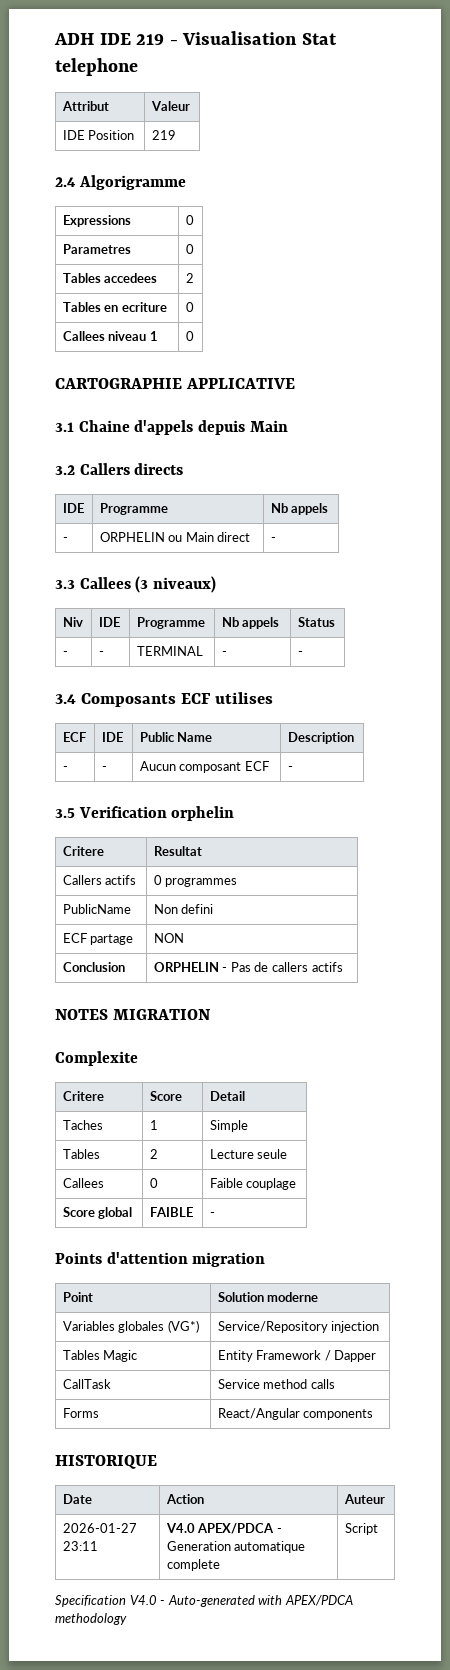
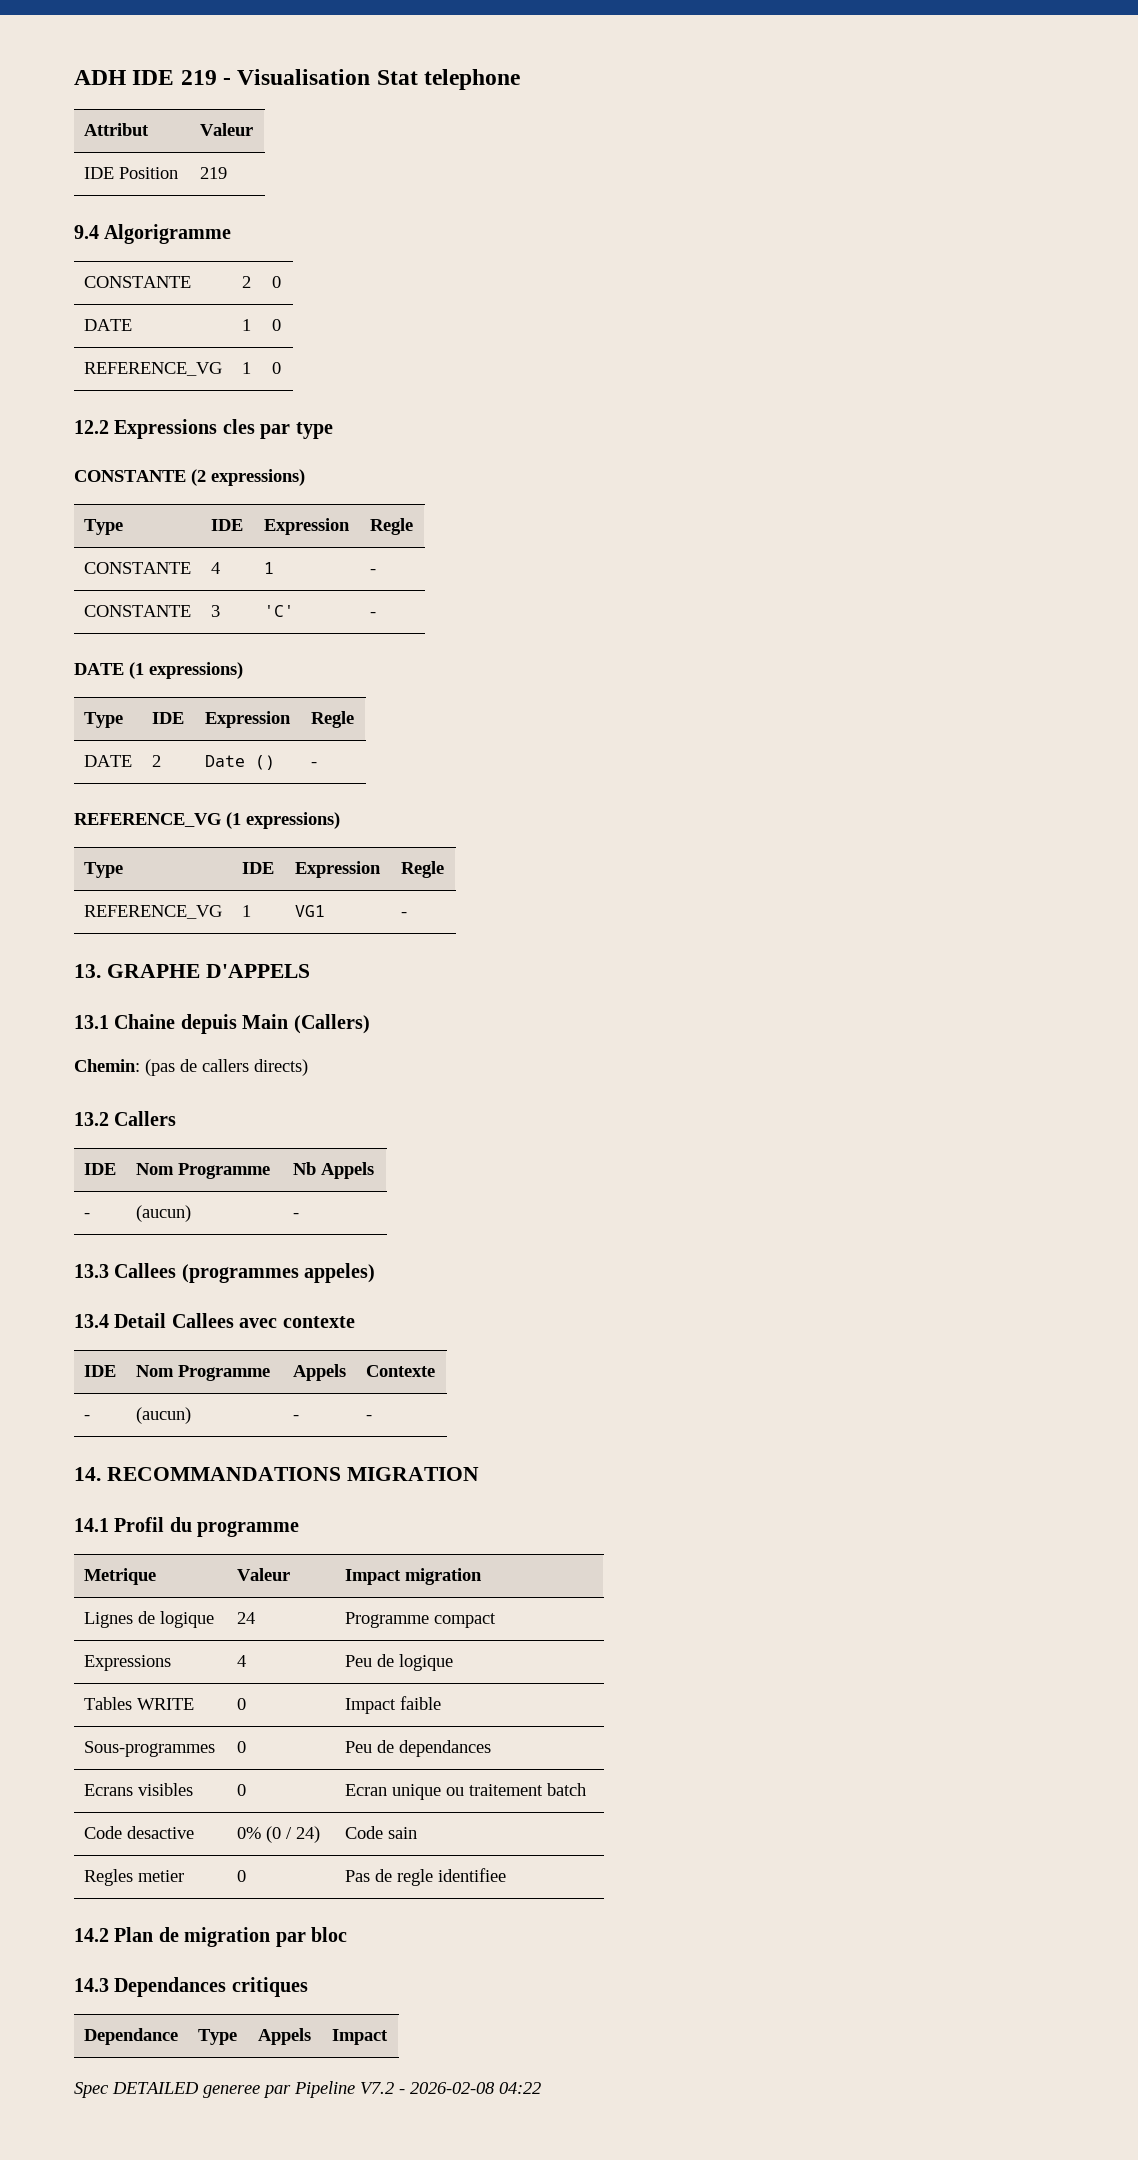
[55,177,76,187] 2.4 -> [74,225,99,239] 9.4
[62,215,131,227] [185,215,194,225] [62,244,131,254] [185,244,194,254] [62,273,158,283] [185,273,194,283] [62,302,167,312] [185,302,194,312] [62,331,158,341] [185,331,194,341] [55,378,296,389] [55,420,288,435] [55,463,184,475] [62,503,84,513] [99,503,168,515] [270,503,329,515] [62,537,68,542] [99,532,251,542] [270,537,276,542] [55,576,217,593] [62,617,83,627] [98,617,120,627] [136,617,205,629] [221,617,280,629] [297,617,335,627] [62,651,68,656] [98,651,104,656] [136,646,203,656] Expressions | 0 // Parametres | 0 // Tables accedees | 2 // Tables en ecriture | 0 // Callees niveau 1 | 0 // CARTOGRAPHIE APPLICATIVE // 3.1 Chaine d'appels depuis Main // 3.2 Callers directs // IDE | Programme | Nb appels // - | ORPHELIN ou Main direct | - // 3.3 Callees (3 niveaux) // Niv | IDE | Programme | Nb appels | Status // - | - | TERMINAL -> [83,276,191,288] [241,276,251,288] [271,276,281,288] [83,319,132,331] [241,319,251,331] [271,319,281,331] [83,362,222,376] [241,362,251,374] [271,362,281,374] [74,419,333,439] [74,469,305,486] [83,519,123,535] [210,519,243,531] [263,518,350,535] [369,518,413,535] [83,562,191,574] [210,562,220,574] [263,562,274,574] [369,569,376,574] [83,605,191,617] [210,605,220,617] [263,605,294,617] [369,612,376,617] [74,662,243,679] [83,712,123,728] [151,712,184,724] [204,711,291,728] [310,711,354,728] [83,755,132,767] [151,755,161,767] [204,755,275,770] [310,762,317,767] [74,812,340,829] [83,862,123,878] [241,862,274,874] [294,861,381,878] [400,861,444,878] [83,905,222,919] [241,905,251,917] [294,905,325,917] [400,912,407,917] [74,964,310,978] [74,1014,370,1034] [74,1059,308,1076] [74,1111,177,1126] [83,1163,116,1175] [135,1163,270,1179] [292,1162,374,1179] [83,1213,90,1218] [135,1205,191,1222] [292,1213,299,1218] [74,1263,376,1283] [74,1313,355,1328] [83,1365,116,1377] [135,1365,270,1381] [292,1364,346,1381] [365,1365,435,1377] [83,1415,90,1420] [135,1407,191,1424] CONSTANTE | 2 | 0 // DATE | 1 | 0 // REFERENCE_VG | 1 | 0 // 12.2 Expressions cles par type // CONSTANTE (2 expressions) // Type | IDE | Expression | Regle // CONSTANTE | 4 | 1 | - // CONSTANTE | 3 | 'C' | - // DATE (1 expressions) // Type | IDE | Expression | Regle // DATE | 2 | Date () | - // REFERENCE_VG (1 expressions) // Type | IDE | Expression | Regle // REFERENCE_VG | 1 | VG1 | - // 13. GRAPHE D'APPELS // 13.1 Chaine depuis Main (Callers) // Chemin: (pas de callers directs) // 13.2 Callers // IDE | Nom Programme | Nb Appels // - | (aucun) | - // 13.3 Callees (programmes appeles) // 13.4 Detail Callees avec contexte // IDE | Nom Programme | Appels | Contexte // - | (aucun)
[55,692,274,707] [62,732,86,742] [101,732,123,742] [139,732,213,742] [287,732,354,744] [62,766,68,771] [101,766,107,771] [139,761,269,773] [287,766,293,771] [55,806,235,821] [62,846,104,856] [153,846,202,856] [62,875,137,885] [153,875,238,887] [62,904,131,914] [153,904,214,914] [62,933,134,945] [153,933,184,943] [62,962,125,972] [153,962,343,972] [55,1009,212,1020] [55,1051,138,1066] [62,1091,104,1101] [149,1091,182,1101] [209,1091,245,1101] [62,1120,103,1130] [149,1120,158,1130] [209,1120,248,1132] [62,1149,100,1159] [149,1149,158,1159] [209,1149,288,1159] [62,1178,104,1188] [149,1178,158,1188] [209,1178,297,1190] [62,1207,133,1219] [149,1207,193,1217] [209,1212,215,1217] [55,1252,266,1267] [62,1292,93,1302] [217,1292,319,1302] [62,1320,199,1333] [217,1321,380,1333] [62,1350,138,1362] [217,1350,377,1362] [62,1379,111,1389] [217,1379,335,1389] [62,1408,99,1418] [217,1408,374,1420] [55,1455,157,1469] [62,1494,92,1504] [165,1494,204,1504] [343,1494,385,1504] [62,1523,137,1533] [62,1541,98,1551] [165,1523,282,1534] [166,1541,306,1553] [166,1559,220,1571] [344,1523,378,1535] [55,1595,353,1607] [55,1613,127,1625] 3.4 Composants ECF utilises // ECF | IDE | Public Name | Description // - | - | Aucun composant ECF | - // 3.5 Verification orphelin // Critere | Resultat // Callers actifs | 0 programmes // PublicName | Non defini // ECF partage | NON // Conclusion | ORPHELIN - Pas de callers actifs // NOTES MIGRATION // Complexite // Critere | Score | Detail // Taches | 1 | Simple // Tables | 2 | Lecture seule // Callees | 0 | Faible couplage // Score global | FAIBLE | - // Points d'attention migration // Point | Solution moderne // Variables globales (VG*) | Service/Repository injection // Tables Magic | Entity Framework / Dapper // CallTask | Service method calls // Forms | React/Angular components // HISTORIQUE // Date | Action | Auteur // 2026-01-27 23:11 | V4.0 APEX/PDCA - Generation automatique complete | Script // Specification V4.0 - Auto-generated with APEX/PDCA methodology -> [74,1467,479,1481] [74,1517,300,1537] [83,1568,156,1585] [236,1568,290,1581] [344,1568,482,1585] [83,1611,214,1628] [236,1612,255,1624] [344,1612,496,1628] [83,1655,171,1671] [236,1655,246,1667] [344,1654,453,1671] [83,1697,194,1710] [236,1698,246,1710] [344,1696,441,1714] [83,1741,215,1757] [236,1741,246,1753] [344,1740,491,1757] [83,1783,193,1796] [236,1784,246,1796] [344,1783,586,1800] [83,1826,194,1839] [236,1826,320,1843] [344,1826,417,1839] [83,1869,184,1886] [236,1870,246,1882] [344,1868,506,1886] [74,1927,347,1947] [74,1977,308,1997] [83,2028,178,2045] [197,2029,237,2045] [257,2028,311,2045] [331,2029,388,2045] [74,2081,541,2098] 14. RECOMMANDATIONS MIGRATION // 14.1 Profil du programme // Metrique | Valeur | Impact migration // Lignes de logique | 24 | Programme compact // Expressions | 4 | Peu de logique // Tables WRITE | 0 | Impact faible // Sous-programmes | 0 | Peu de dependances // Ecrans visibles | 0 | Ecran unique ou traitement batch // Code desactive | 0% (0 / 24) | Code sain // Regles metier | 0 | Pas de regle identifiee // 14.2 Plan de migration par bloc // 14.3 Dependances critiques // Dependance | Type | Appels | Impact // Spec DETAILED generee par Pipeline V7.2 - 2026-02-08 04:22

